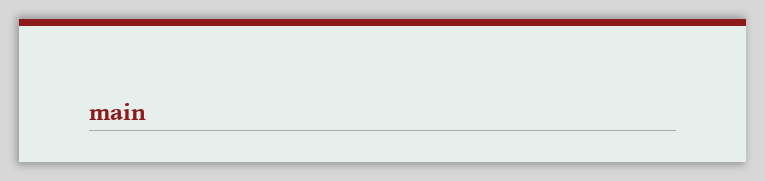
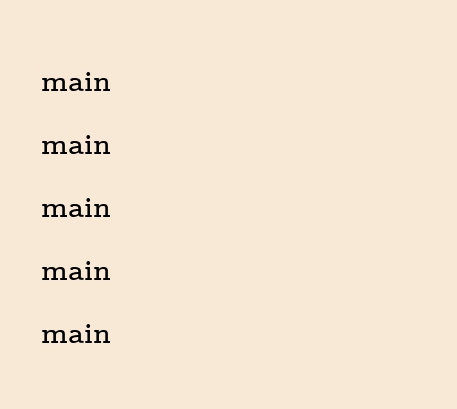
[89,103,146,120] main -> [41,72,111,91] [41,135,111,154] [41,198,111,217] [41,261,111,280] [41,324,111,343] main // main // main // main // main

